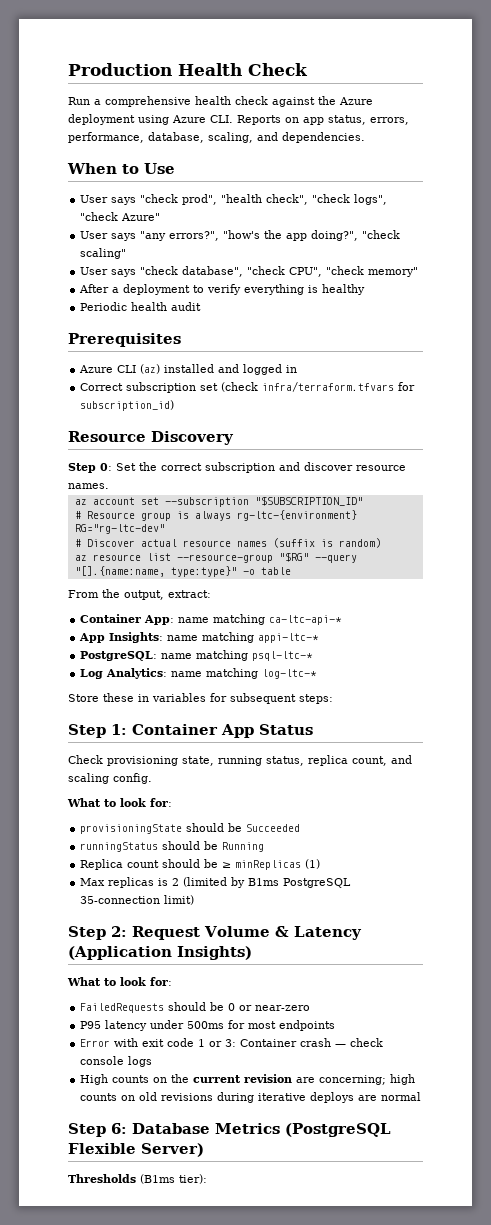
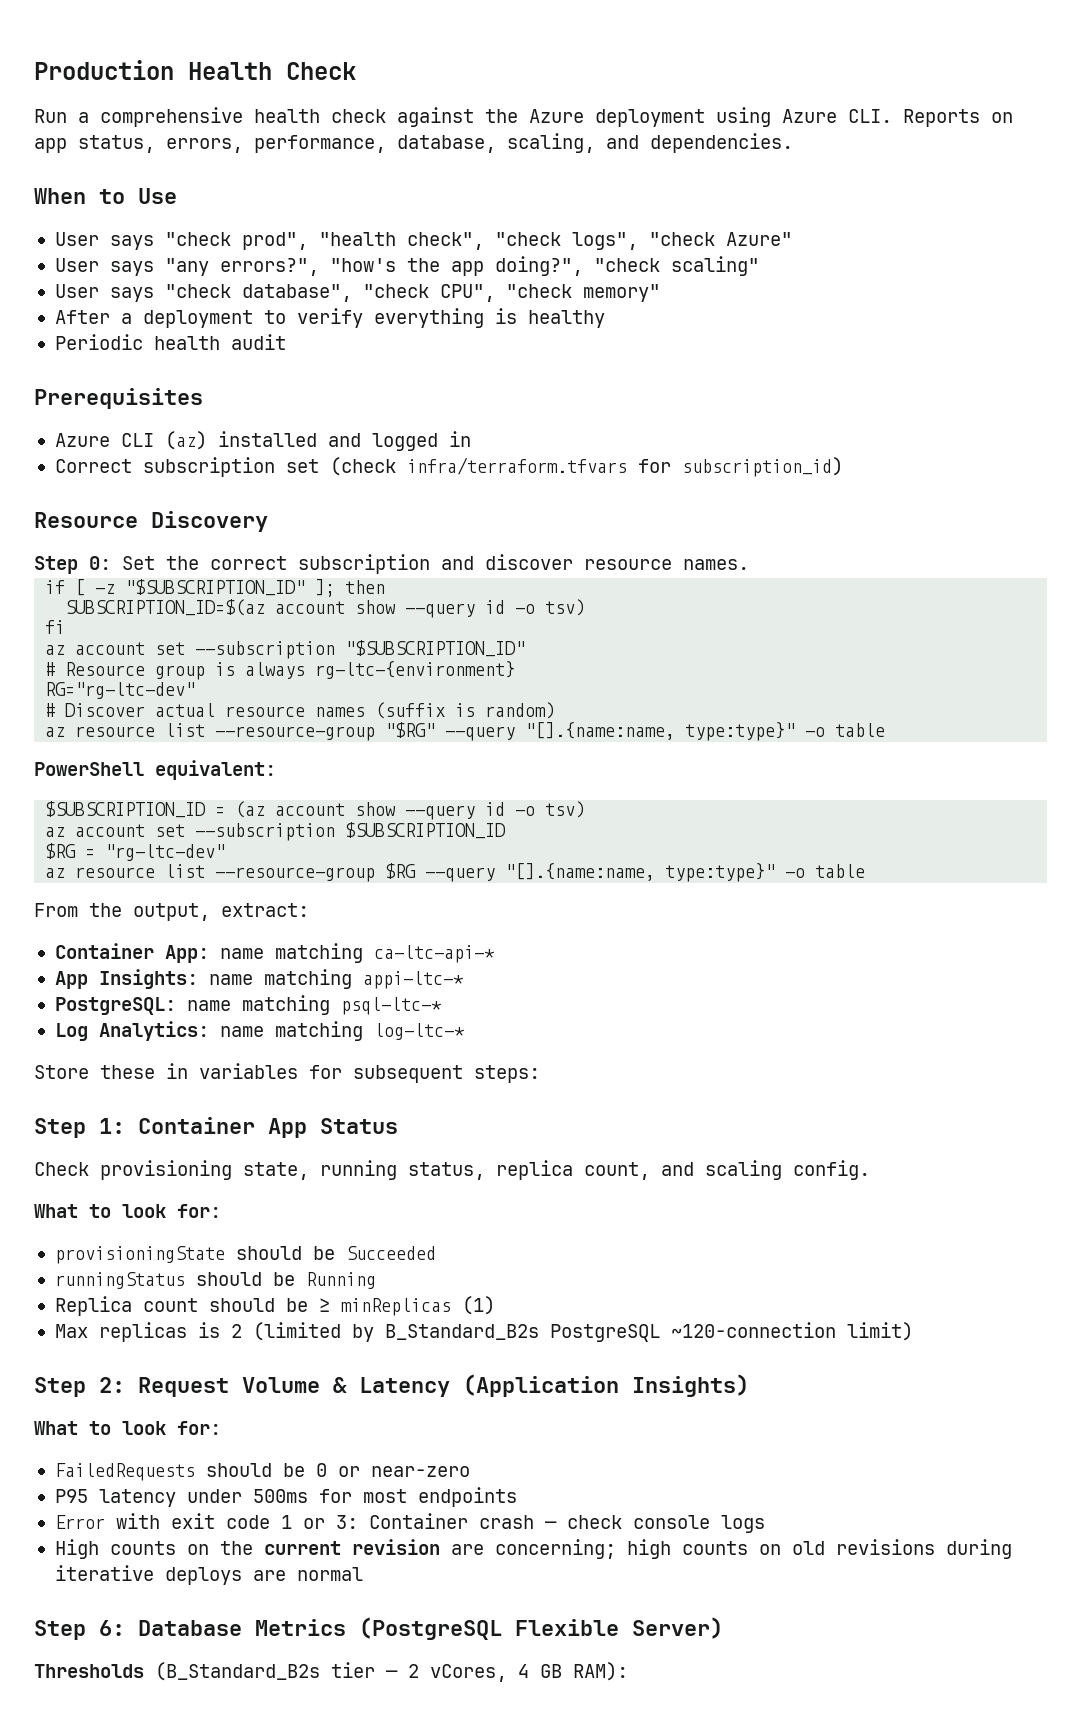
(109, 486) none -> [45,579,386,597] [65,599,586,618] [45,620,66,634] // if [ -z "$SUBSCRIPTION_ID" ]; then // SUBSCRIPTION_ID=$(az account show --query id -o tsv) // fi
(291, 571) none -> [34,760,276,780] [45,801,586,820] [45,822,507,841] [45,843,226,861] [45,863,866,882] // PowerShell equivalent: // $SUBSCRIPTION_ID = (az account show --query id -o tsv) // az account set --subscription $SUBSCRIPTION_ID // $RG = "rg-ltc-dev" // az resource list --resource-group $RG --query "[].{name:name, type:type}" -o table
[248,878,352,888] [80,896,161,904] B1ms PostgreSQL 35-connection -> [384,1322,836,1342] B_Standard_B2s PostgreSQL ~120-connection
[140,1174,207,1184] (B1ms tier): -> [155,1662,628,1682] (B_Standard_B2s tier — 2 vCores, 4 GB RAM):

